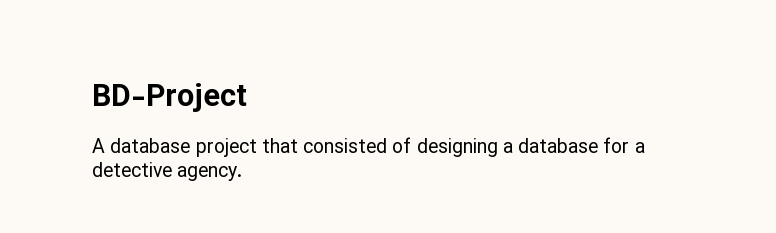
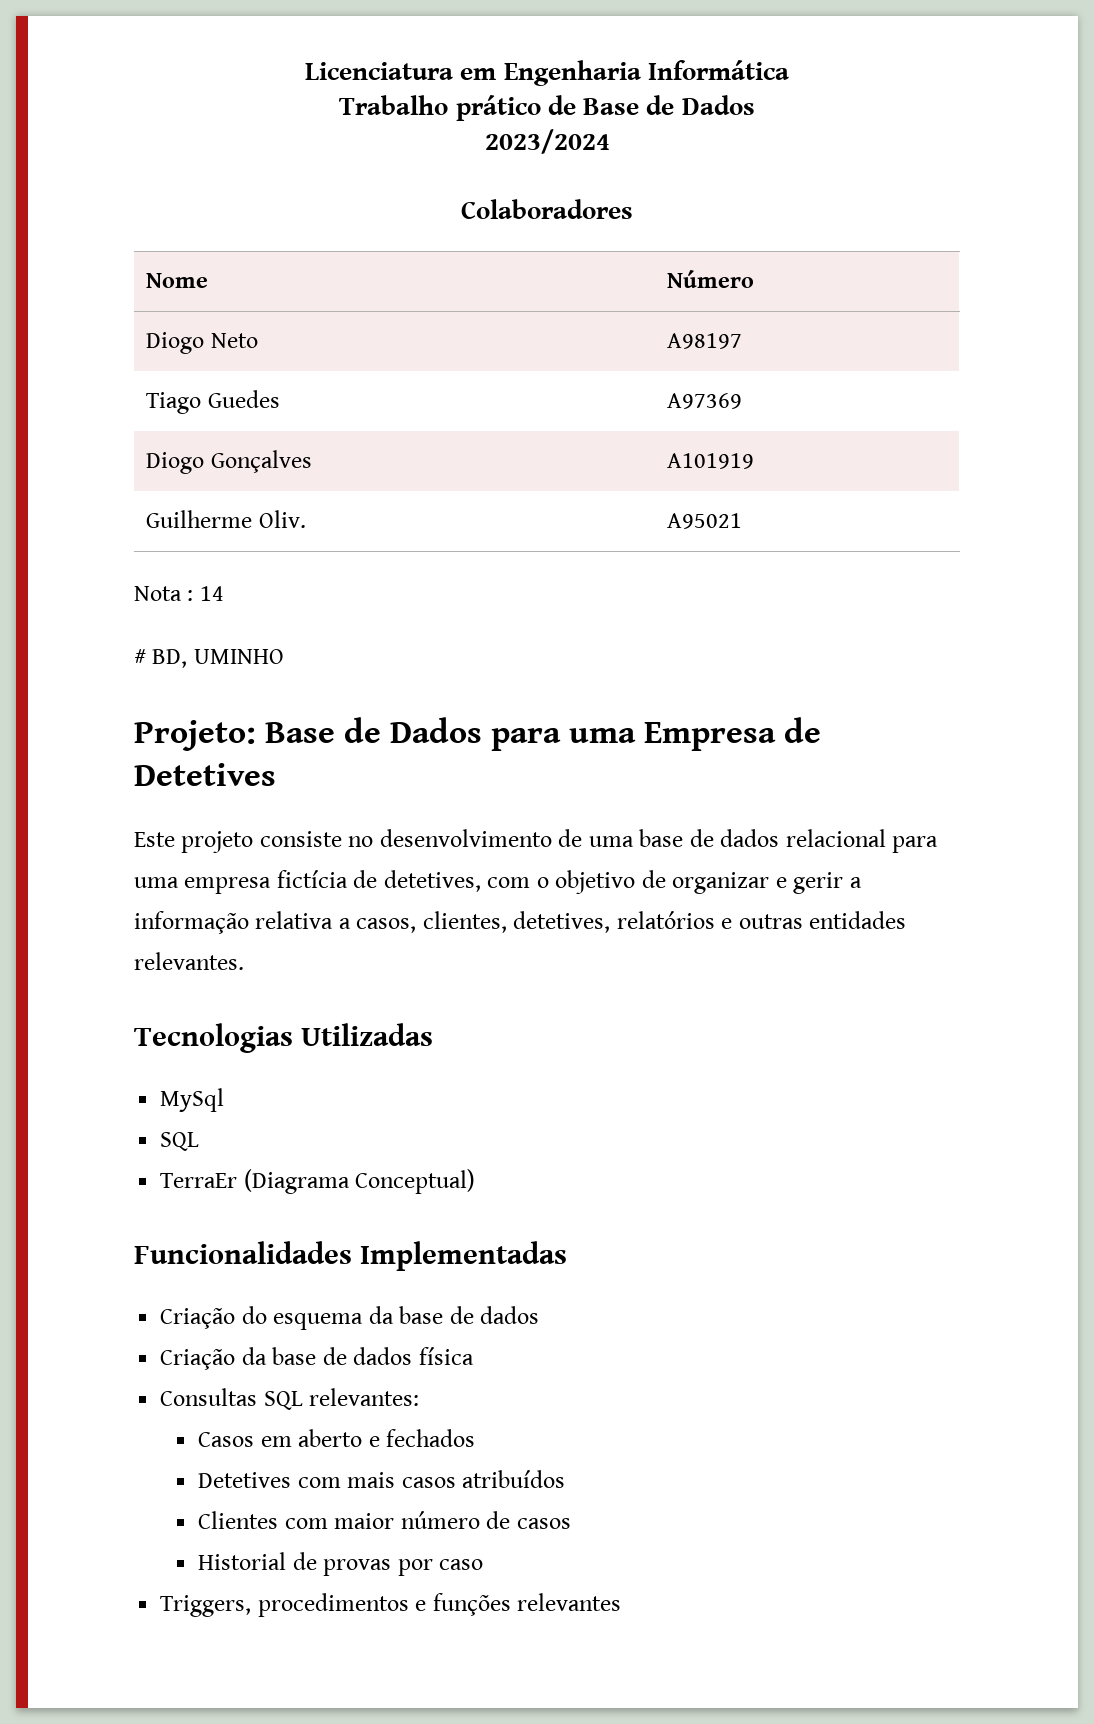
[92,83,247,112] [92,137,645,157] [92,162,243,181] BD-Project // A database project that consisted of designing a database for a detective agency. -> [305,60,789,86] [339,95,755,121] [484,129,610,154] [461,199,633,219] [146,273,209,288] [667,270,755,288] [146,332,258,354] [667,333,743,349] [146,390,280,414] [667,393,743,409] [146,450,312,474] [667,453,755,469] [146,510,306,528] [667,513,743,529] [134,586,224,601] [134,649,284,668] [134,717,822,751] [134,763,276,786] [134,829,939,853] [134,870,862,894] [134,911,907,934] [134,952,244,970] [134,1023,434,1053] [160,1088,225,1112] [160,1132,200,1151] [160,1169,476,1194] [134,1241,568,1271] [160,1306,540,1330] [160,1347,474,1370] [160,1388,420,1410] [198,1429,476,1447] [198,1470,566,1488] [198,1511,571,1529] [198,1552,484,1576] [160,1593,622,1617] Licenciatura em Engenharia Informática // Trabalho prático de Base de Dados // 2023/2024 // Colaboradores // Nome | Número // Diogo Neto | A98197 // Tiago Guedes | A97369 // Diogo Gonçalves | A101919 // Guilherme Oliv. | A95021 // Nota : 14 // # BD, UMINHO // Projeto: Base de Dados para uma Empresa de Detetives // Este projeto consiste no desenvolvimento de uma base de dados relacional para uma empresa fictícia de detetives, com o objetivo de organizar e gerir a informação relativa a casos, clientes, detetives, relatórios e outras entidades relevantes. // Tecnologias Utilizadas // MySql // SQL // TerraEr (Diagrama Conceptual) // Funcionalidades Implementadas // Criação do esquema da base de dados // Criação da base de dados física // Consultas SQL relevantes: // Casos em aberto e fechados // Detetives com mais casos atribuídos // Clientes com maior número de casos // Historial de provas por caso // Triggers, procedimentos e funções relevantes

